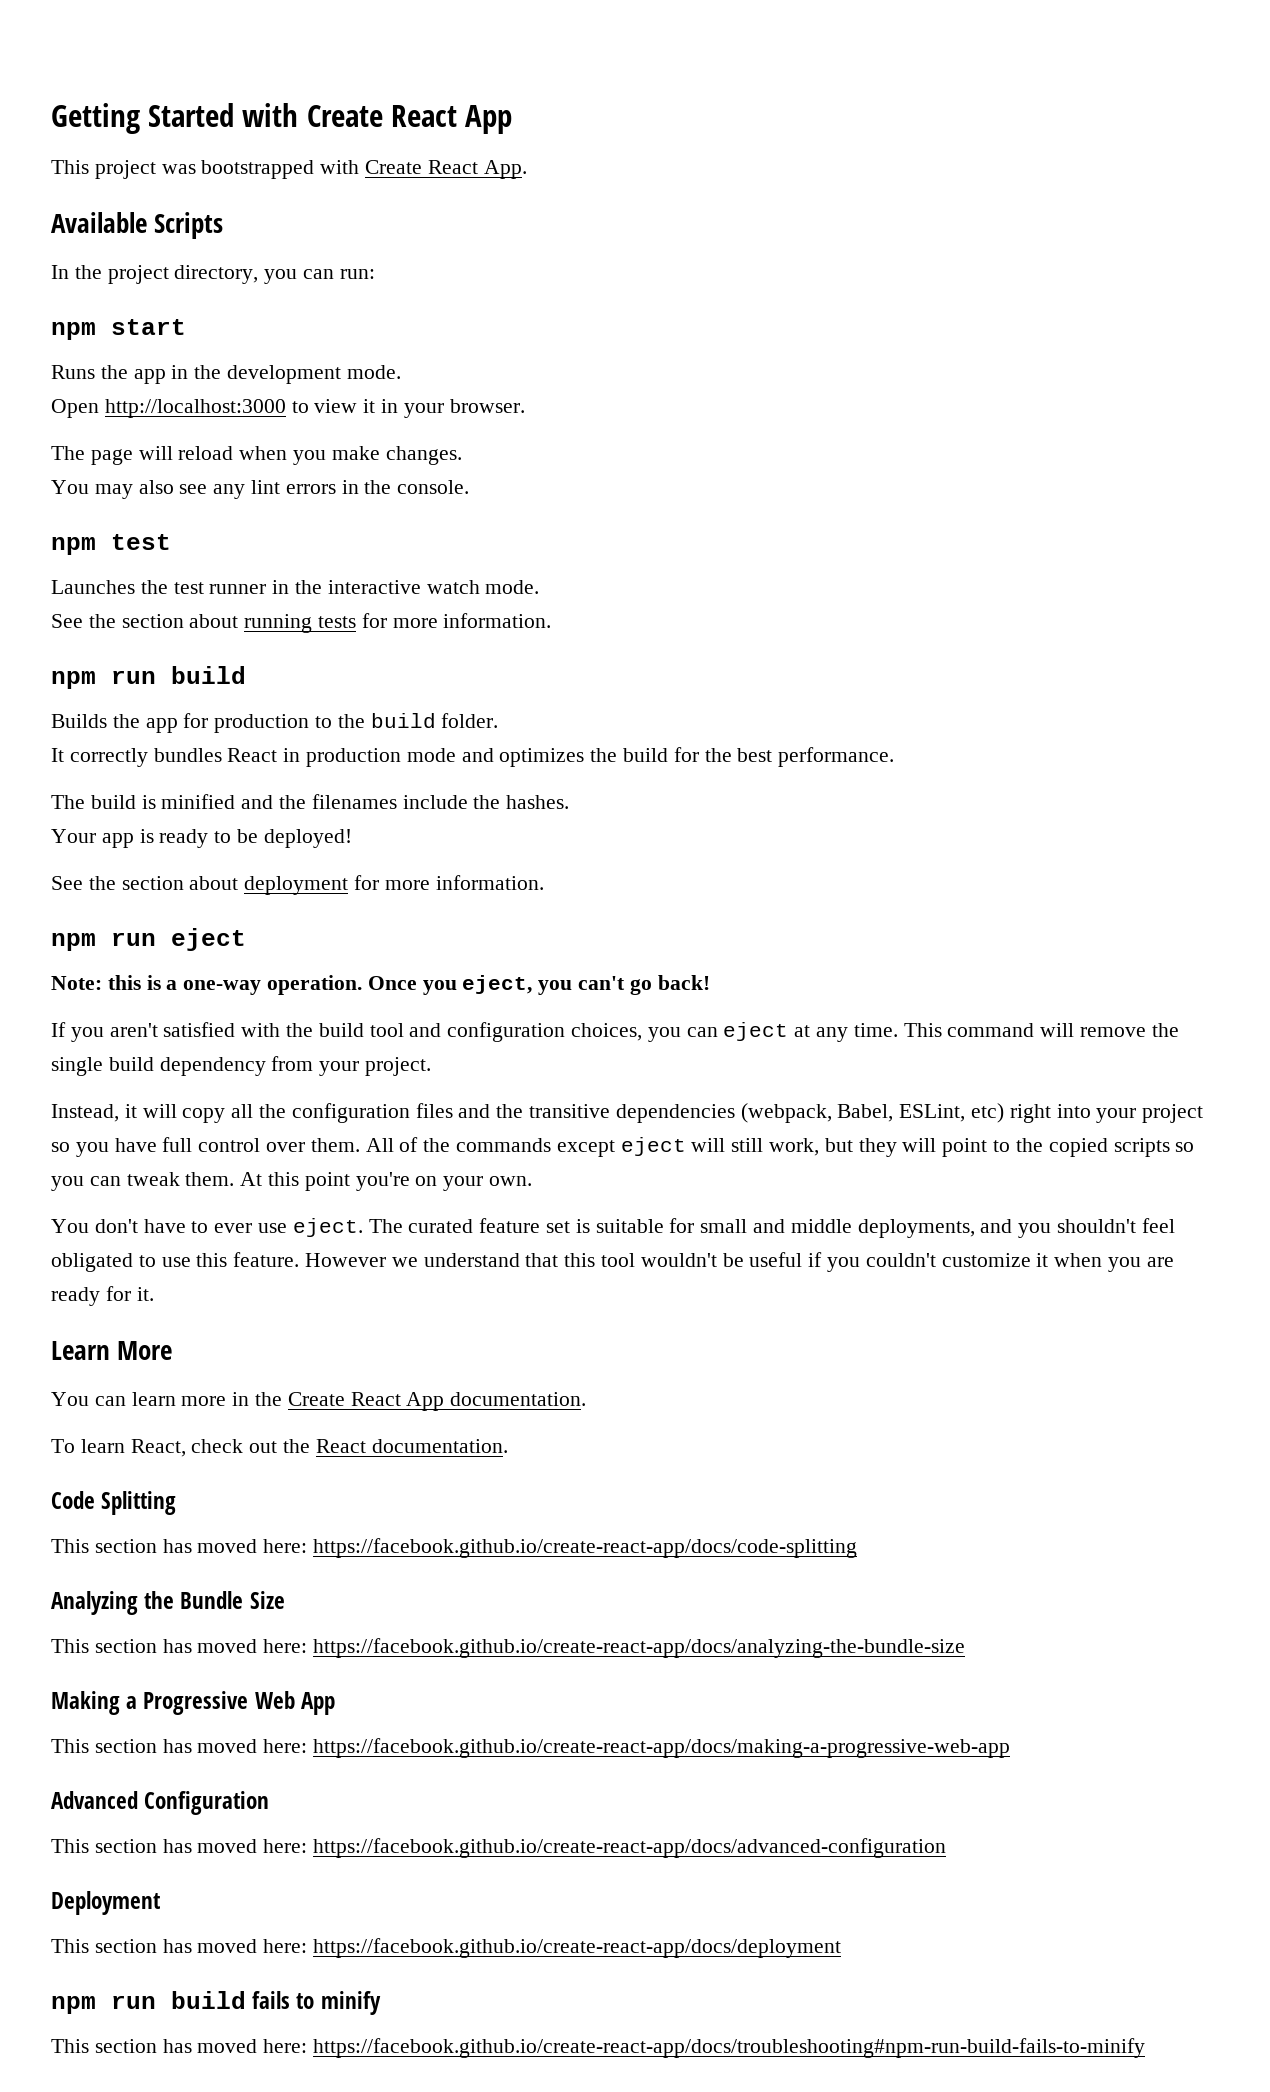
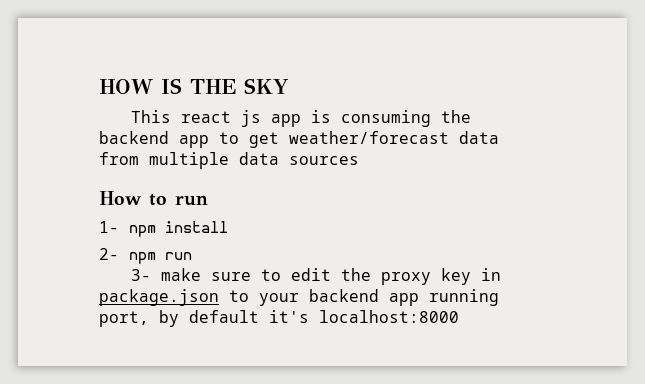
[51,103,513,134] [51,160,527,179] [51,212,224,239] [51,265,375,284] [51,319,186,340] [51,365,401,384] [51,399,525,418] [51,446,462,465] [51,480,470,499] [51,534,171,555] [51,580,540,594] [51,613,552,633] [51,666,246,689] [51,713,499,733] [51,747,895,767] [51,794,570,809] [51,829,352,848] [51,875,544,895] [51,928,246,951] [51,975,710,995] [51,1022,1179,1042] [51,1056,432,1076] [51,1103,1204,1123] [51,1137,1195,1157] [51,1172,533,1191] [51,1218,1175,1238] [51,1252,1174,1272] [51,1286,154,1306] [51,1341,173,1360] [51,1392,587,1411] [51,1439,508,1457] [51,1491,177,1515] [51,1538,858,1558] [51,1591,285,1615] [51,1638,966,1658] [51,1691,335,1715] [51,1738,1011,1758] [51,1791,270,1815] [51,1838,947,1858] [51,1891,160,1915] [51,1938,842,1958] [51,1991,381,2015] [51,2038,1146,2058] Getting Started with Create React App // This project was bootstrapped with Create React App. // Available Scripts // In the project directory, you can run: // npm start // Runs the app in the development mode. // Open http://localhost:3000 to view it in your browser. // The page will reload when you make changes. // You may also see any lint errors in the console. // npm test // Launches the test runner in the interactive watch mode. // See the section about running tests for more information. // npm run build // Builds the app for production to the build folder. // It correctly bundles React in production mode and optimizes the build for the best performance. // The build is minified and the filenames include the hashes. // Your app is ready to be deployed! // See the section about deployment for more information. // npm run eject // Note: this is a one-way operation. Once you eject, you can't go back! // If you aren't satisfied with the build tool and configuration choices, you can eject at any time. This command will remove the single build dependency from your project. // Instead, it will copy all the configuration files and the transitive dependencies (webpack, Babel, ESLint, etc) right into your project so you have full control over them. All of the commands except eject will still work, but they will point to the copied scripts so you can tweak them. At this point you're on your own. // You don't have to ever use eject. The curated feature set is suitable for small and middle deployments, and you shouldn't feel obligated to use this feature. However we understand that this tool wouldn't be useful if you couldn't customize it when you are ready for it. // Learn More // You can learn more in the Create React App documentation. // To learn React, check out the React documentation. // Code Splitting // This section has moved here: https://facebook.github.io/create-react-app/docs/code-splitting // Analyzing the Bundle Size // This section has moved here: https://facebook.github.io/create-react-app/docs/analyzing-the-bundle-size // Making a Progressive Web App // This section has moved here: https://facebook.github.io/create-react-app/docs/making-a-progressive-web-app // Advanced Configuration // This section has moved here: https://facebook.github.io/create-react-app/docs/advanced-configuration // Deployment // This section has moved here: https://facebook.github.io/create-react-app/docs/deployment // npm run build fails to minify // This section has moved here: https://facebook.github.io/create-react-app/docs/troubleshooting#npm-run-build-fails-to-minify -> [99,78,288,94] [131,110,472,127] [99,131,499,148] [99,152,359,169] [99,191,208,206] [99,221,228,237] [99,248,192,264] [131,268,502,285] [99,289,499,306] [99,310,459,327] HOW IS THE SKY // This react js app is consuming the backend app to get weather/forecast data from multiple data sources // How to run // 1- npm install // 2- npm run // 3- make sure to edit the proxy key in package.json to your backend app running port, by default it's localhost:8000

